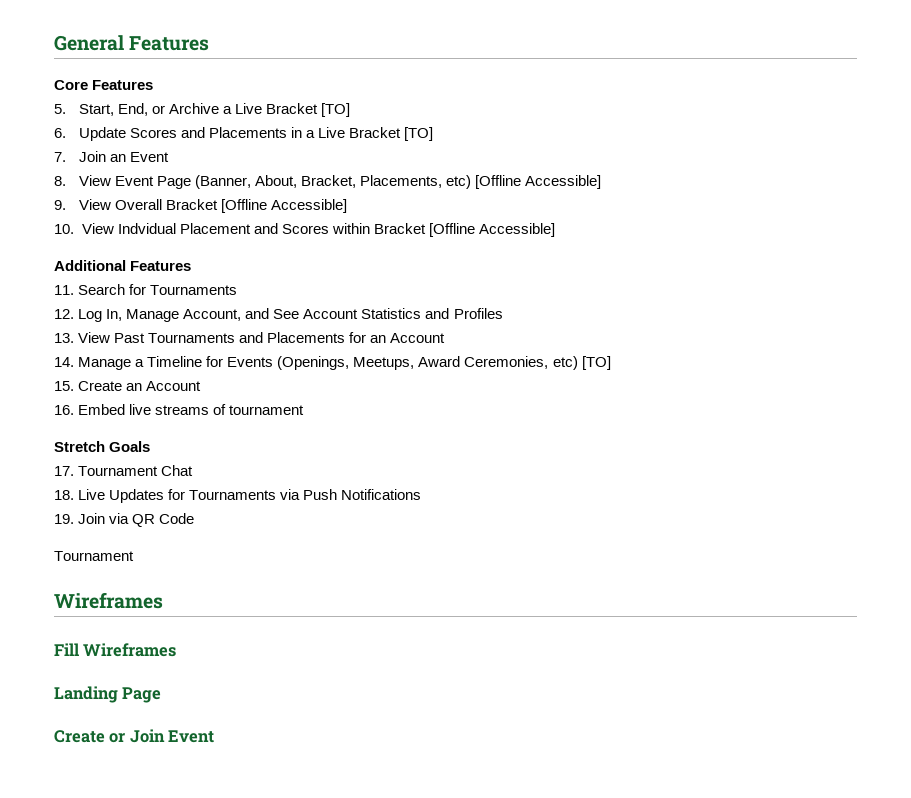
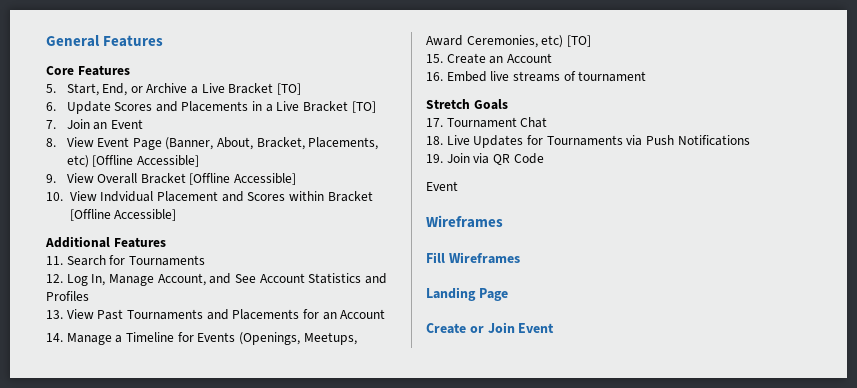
[54,551,134,561] Tournament -> [426,181,458,191] Event

